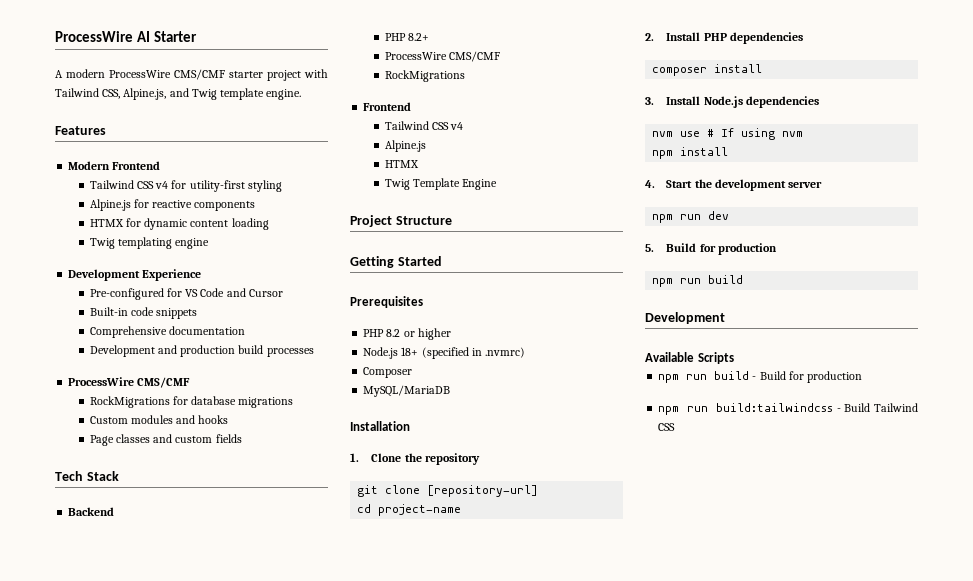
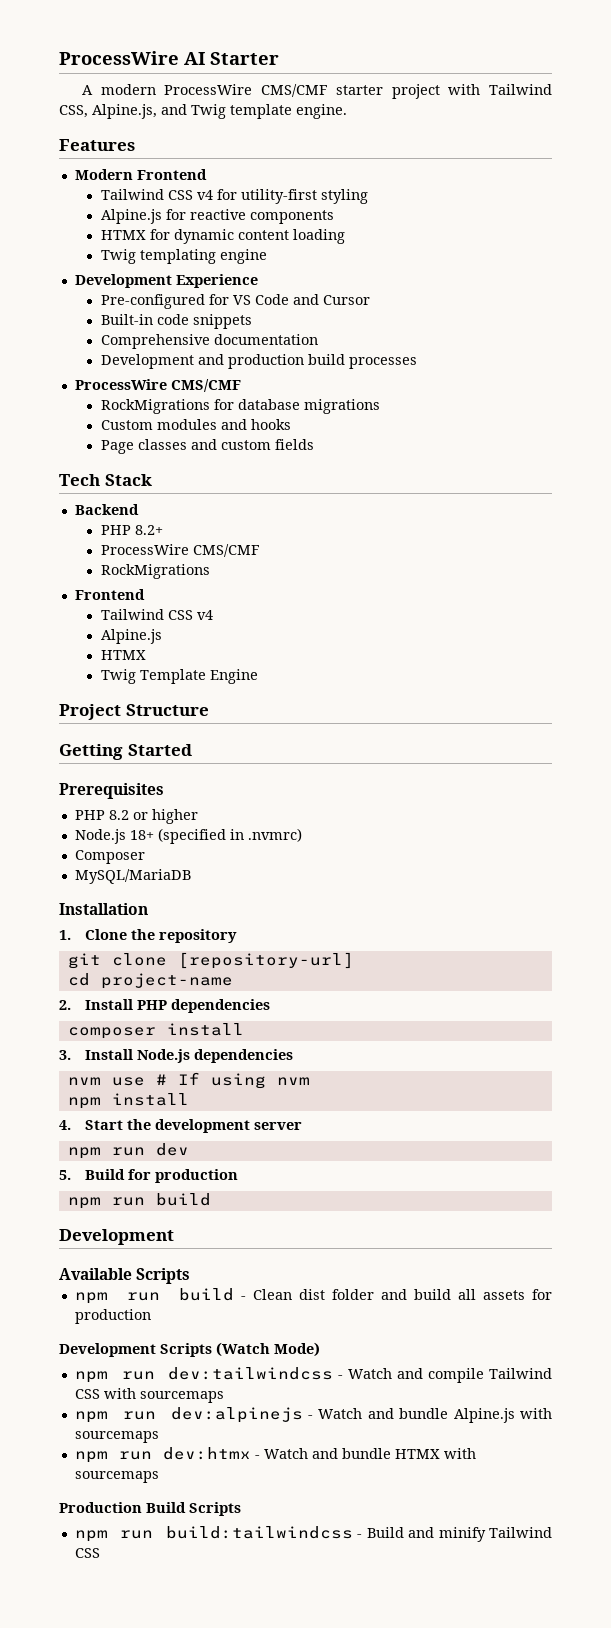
[759,371,863,383] Build for production -> [253,1289,552,1300] [74,1309,151,1324] [59,1342,320,1357] [74,1367,552,1383] [74,1388,224,1403] [74,1407,552,1423] [74,1431,159,1443] [74,1447,476,1463] [74,1471,159,1483] [59,1502,241,1516] Clean dist folder and build all assets for production // Development Scripts (Watch Mode) // npm run dev:tailwindcss - Watch and compile Tailwind CSS with sourcemaps // npm run dev:alpinejs - Watch and bundle Alpine.js with sourcemaps // npm run dev:htmx - Watch and bundle HTMX with sourcemaps // Production Build Scripts
(871, 407) none -> [408,1527,486,1542] and minify

